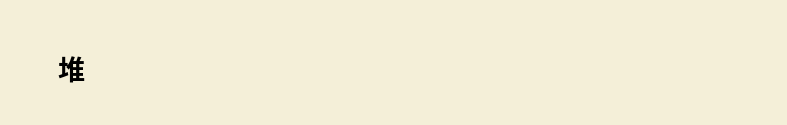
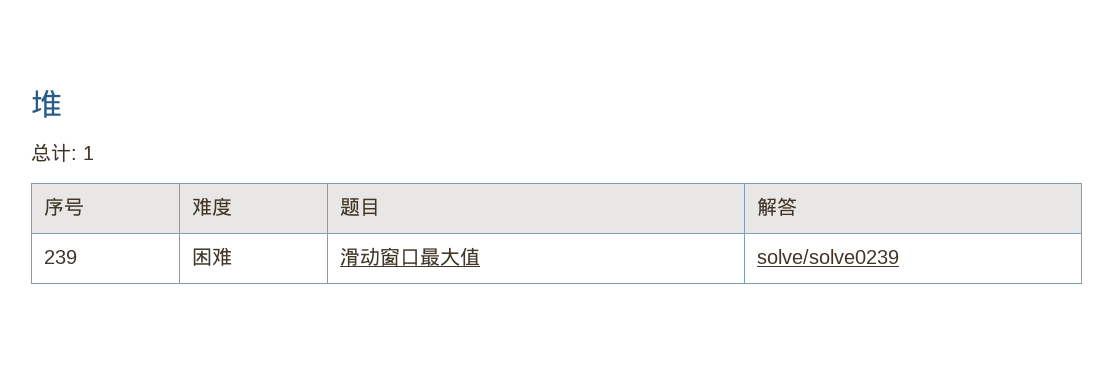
(85, 69) none -> [31,143,94,162] [44,197,85,216] [192,197,233,216] [340,198,381,216] [757,197,798,216] [44,250,78,264] [192,247,233,266] [340,247,481,266] [757,249,900,264] // 总计: 1 // 序号 | 难度 | 题目 | 解答 // 239 | 困难 | 滑动窗口最大值 | solve/solve0239

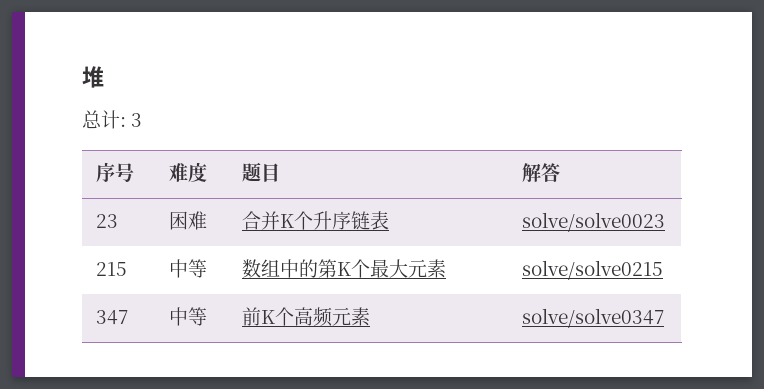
[83,146,94,160] 1 -> [131,113,143,127] 3
[44,250,78,264] 239 -> [96,214,119,228] 23
[340,247,481,266] [757,249,900,264] 滑动窗口最大值 | solve/solve0239 -> [242,211,390,230] [522,212,666,232] [96,262,128,276] [169,259,208,278] [242,259,447,278] [522,260,664,280] [96,310,129,325] [169,307,208,326] [242,307,371,327] [522,308,665,328] 合并K个升序链表 | solve/solve0023 // 215 | 中等 | 数组中的第K个最大元素 | solve/solve0215 // 347 | 中等 | 前K个高频元素 | solve/solve0347

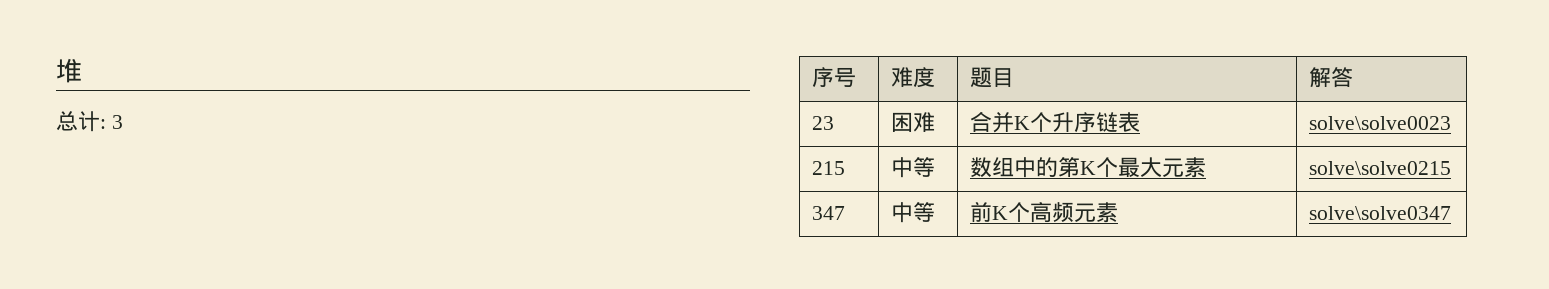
[522,212,666,232] solve/solve0023 -> [1309,116,1452,130] solve\solve0023
[522,260,664,280] solve/solve0215 -> [1309,161,1452,175] solve\solve0215
[522,308,665,328] solve/solve0347 -> [1309,206,1452,220] solve\solve0347

